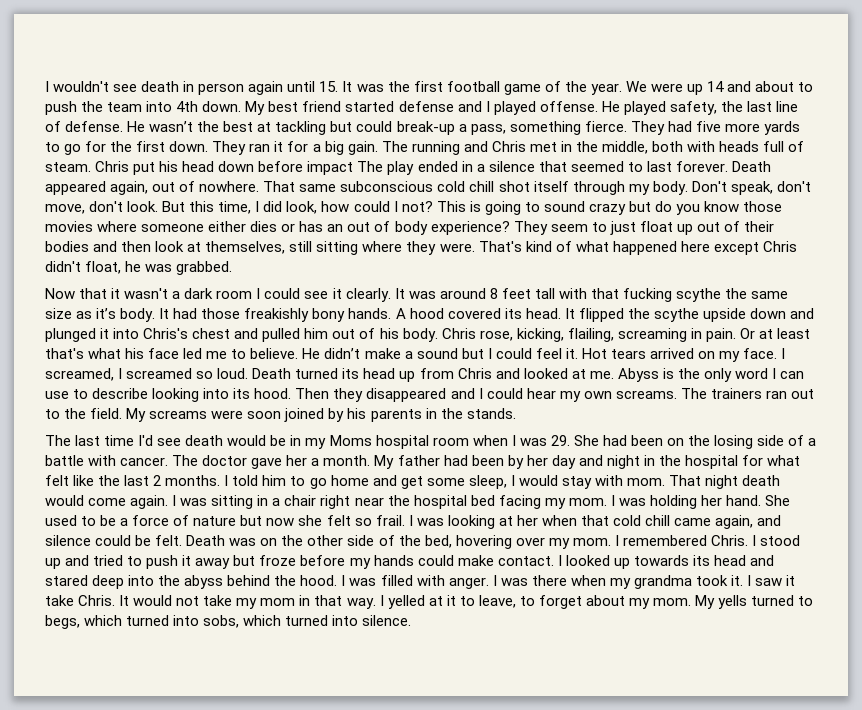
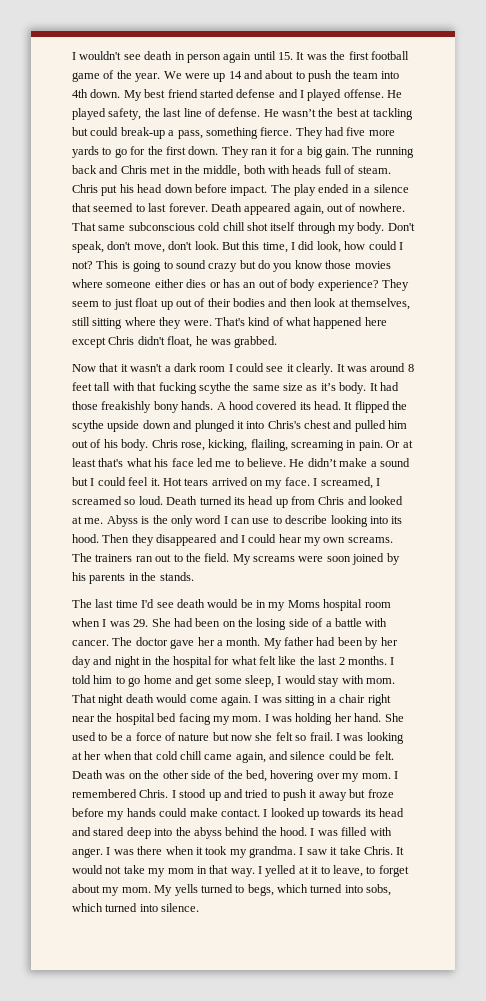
(460, 148) none -> [72,165,97,174] back
[307,161,354,175] impact -> [230,185,268,196] impact.
[609,575,743,589] my grandma took it. -> [195,846,296,858] it took my grandma.

